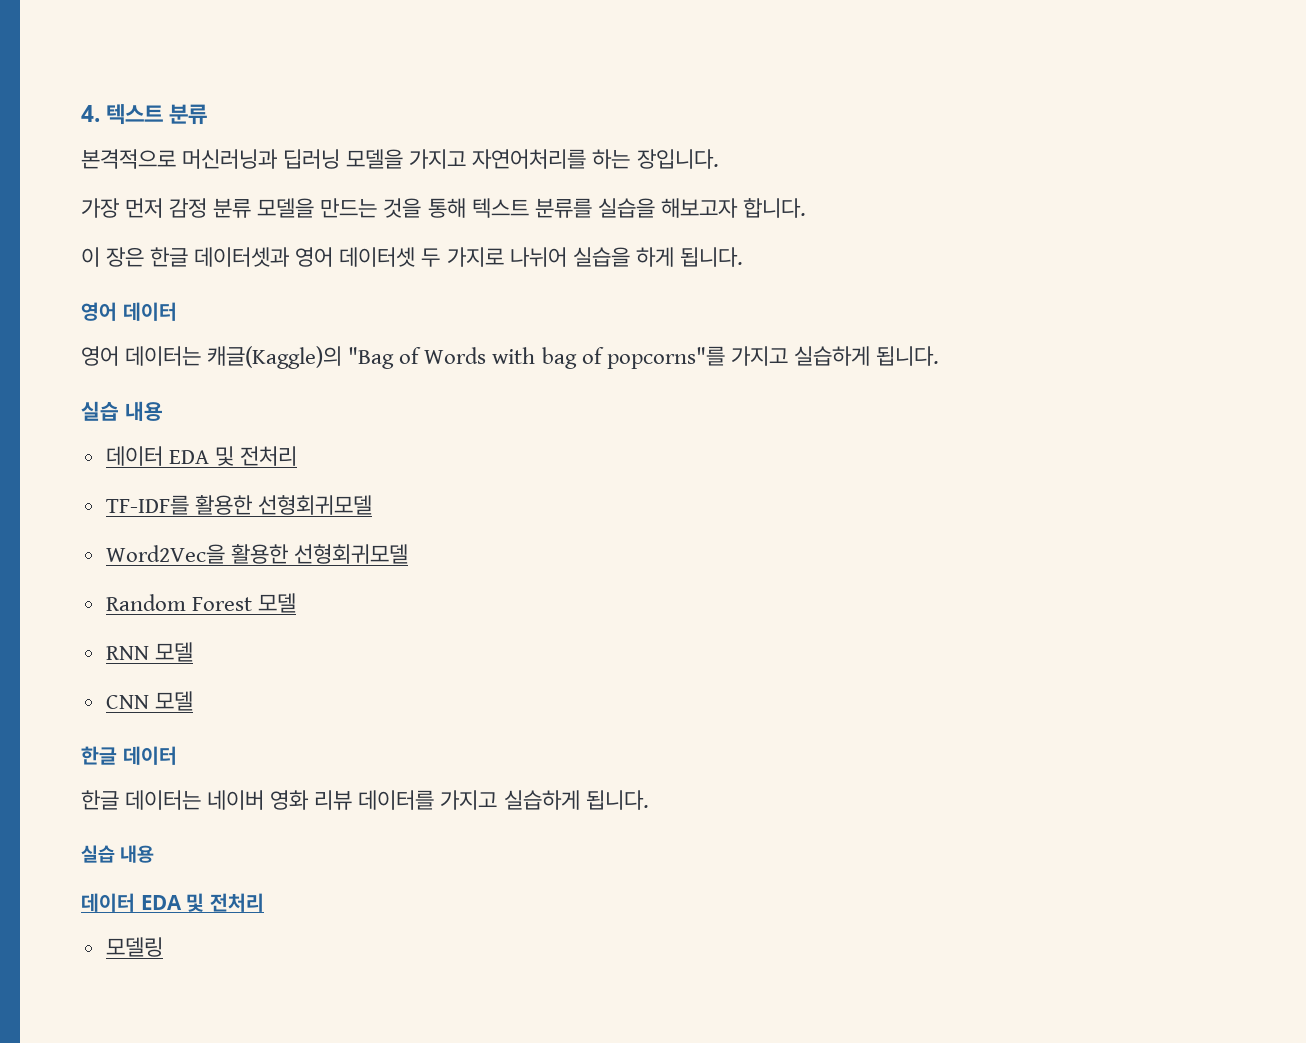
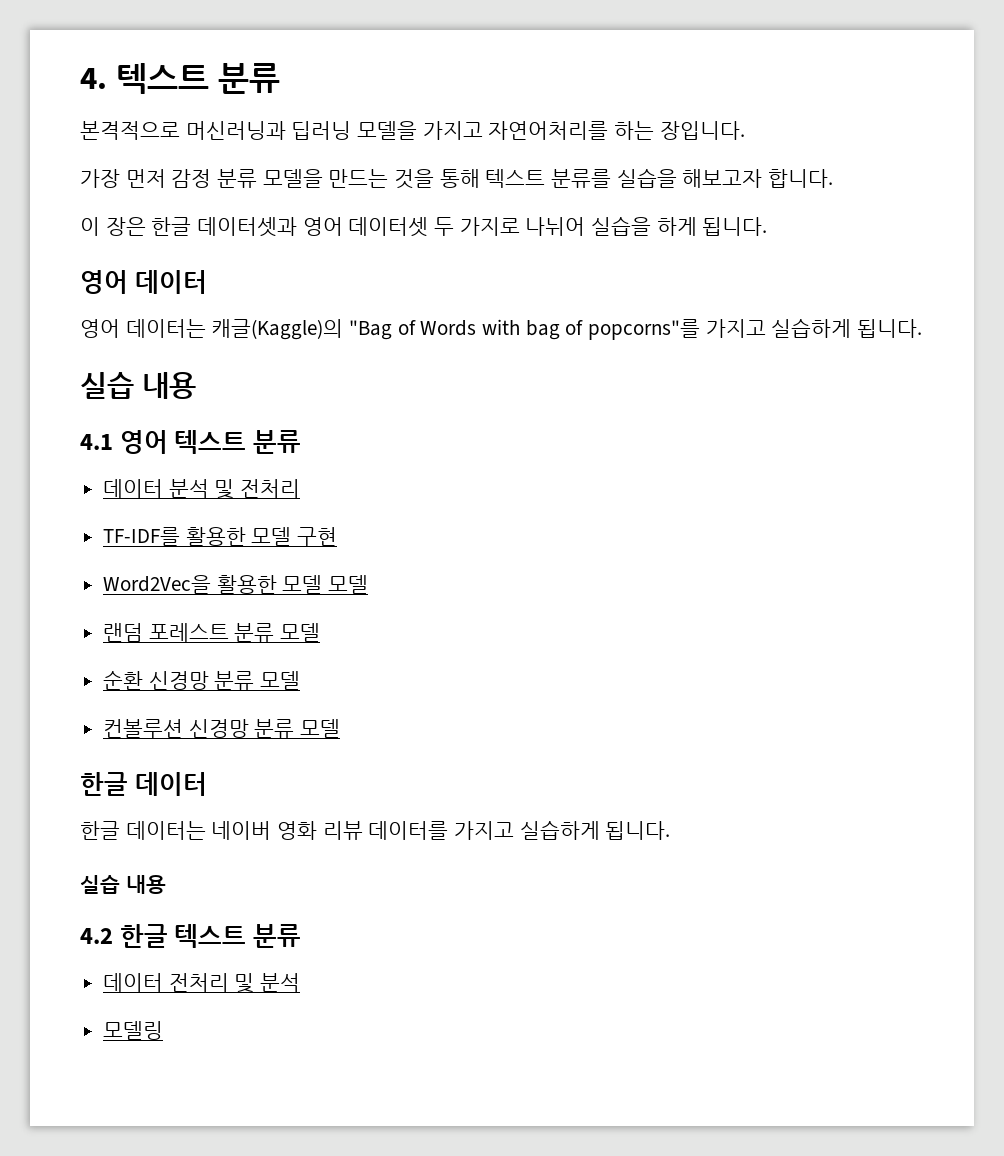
[105,446,209,466] // 데이터 EDA -> [80,430,301,454] [103,479,209,498] // 4.1 영어 텍스트 분류 // 데이터 분석
[257,495,372,515] 선형회귀모델 -> [251,527,338,546] 모델 구현
[293,544,408,564] [105,593,296,613] [105,642,193,662] [105,695,149,709] 선형회귀모델 // Random Forest 모델 // RNN 모델 // CNN -> [282,575,369,594] [103,623,321,642] [103,670,301,690] [103,719,295,738] 모델 모델 // 랜덤 포레스트 분류 모델 // 순환 신경망 분류 모델 // 컨볼루션 신경망 분류
[81,893,264,912] 데이터 EDA 및 전처리 -> [80,924,301,948] [103,973,301,993] 4.2 한글 텍스트 분류 // 데이터 전처리 및 분석

